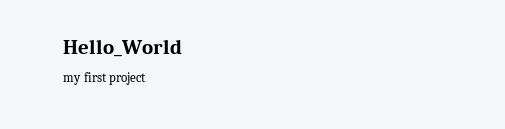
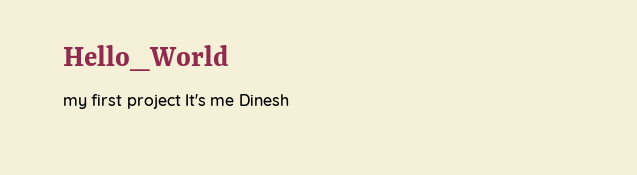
(147, 78) none -> [184,94,289,106] It's me Dinesh

